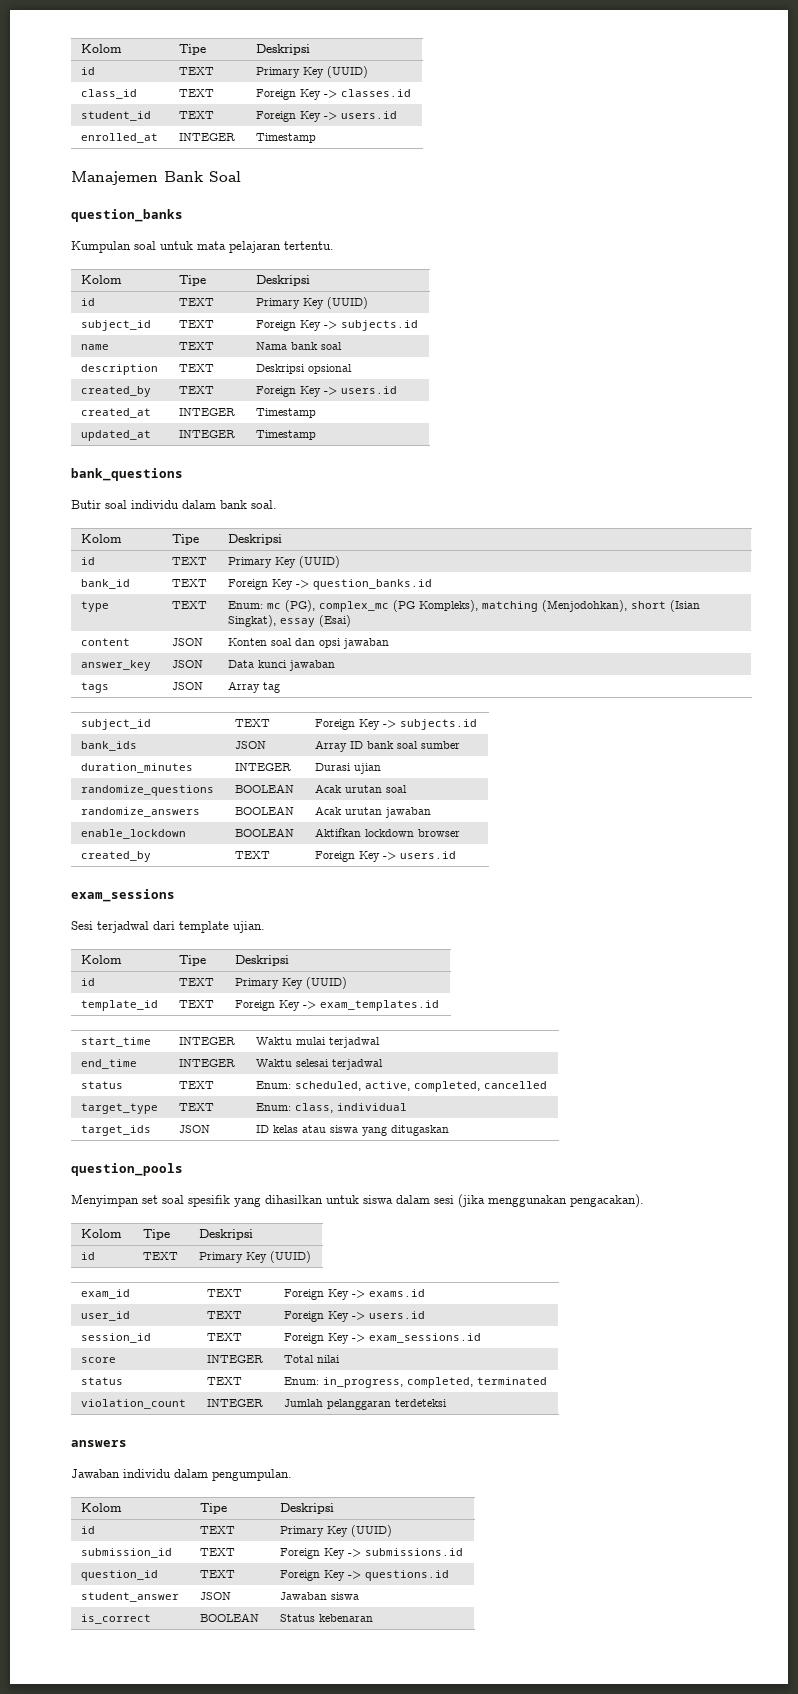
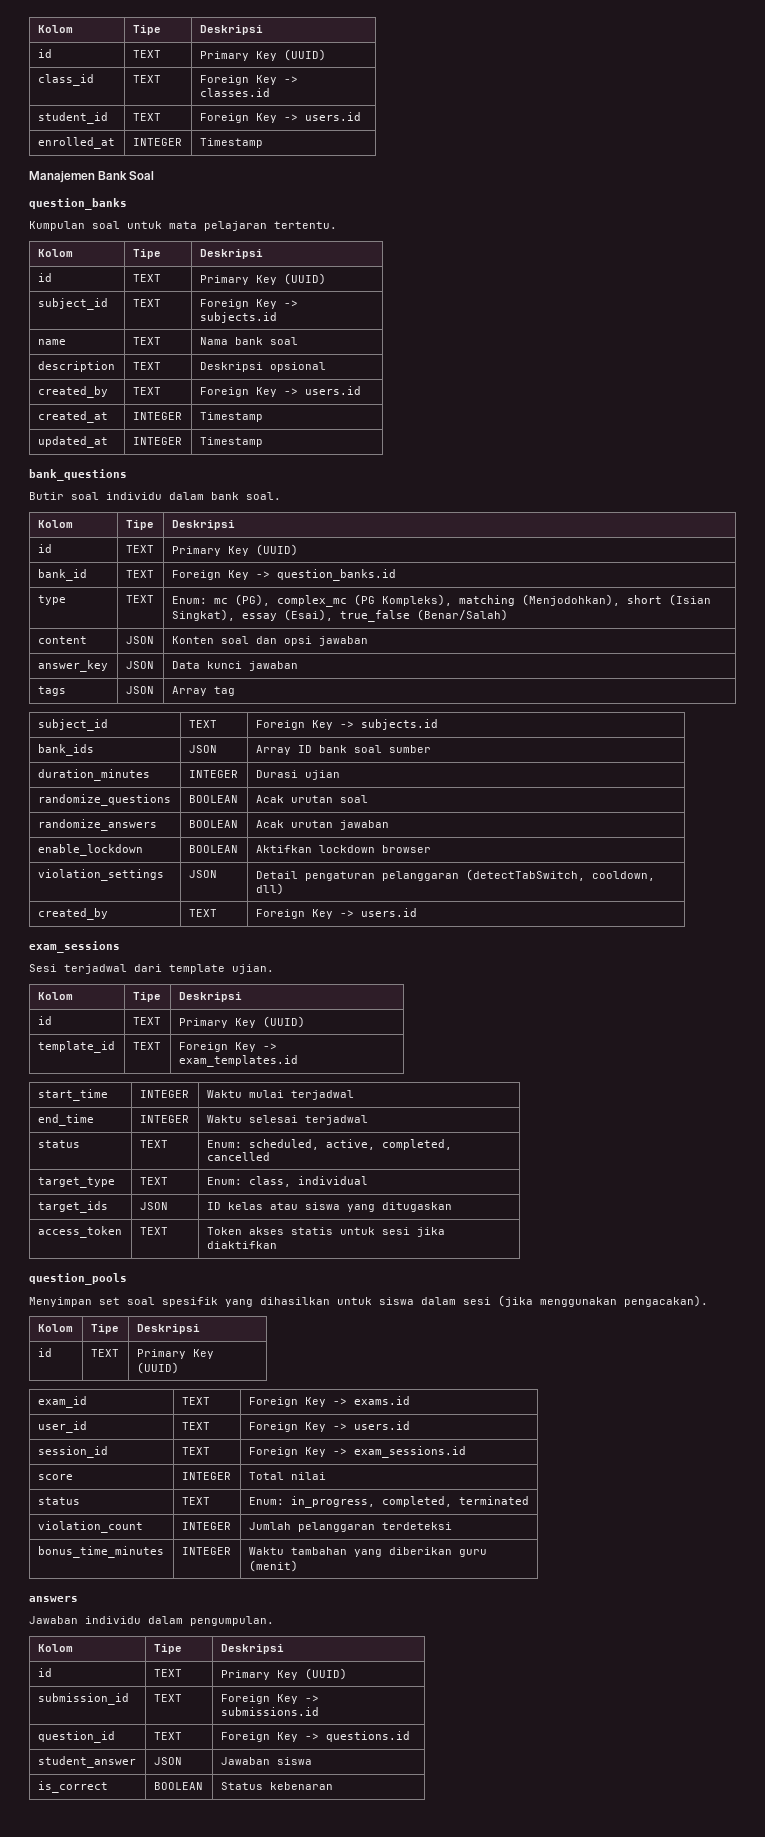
[319,615,352,627] (Esai) -> [283,609,508,622] (Esai), true_false (Benar/Salah)
(461, 833) none -> [37,869,164,881] [188,870,217,878] [255,869,655,881] [255,883,284,895] // violation_settings | JSON | Detail pengaturan pelanggaran (detectTabSwitch, cooldown, dll)
(450, 1130) none -> [37,1226,122,1238] [139,1227,168,1235] [206,1227,445,1237] [206,1241,277,1249] // access_token | TEXT | Token akses statis untuk sesi jika diaktifkan
(448, 1403) none -> [37,1546,164,1558] [181,1547,231,1555] [248,1547,487,1557] [248,1560,298,1572] // bonus_time_minutes | INTEGER | Waktu tambahan yang diberikan guru (menit)

